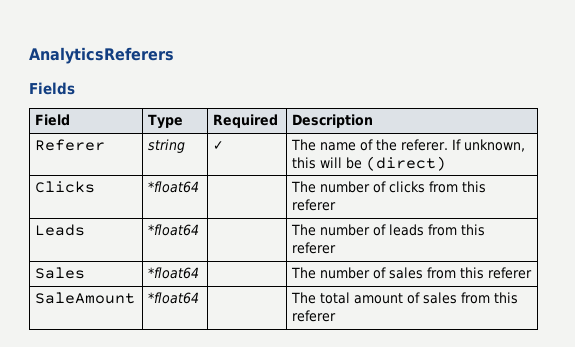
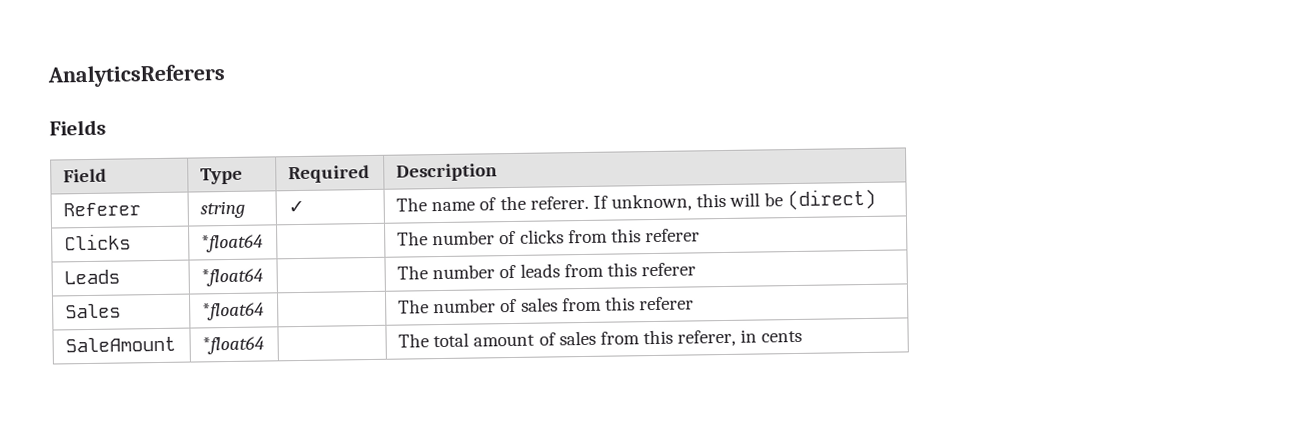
[292,310,337,322] referer -> [677,329,803,347] referer, in cents

